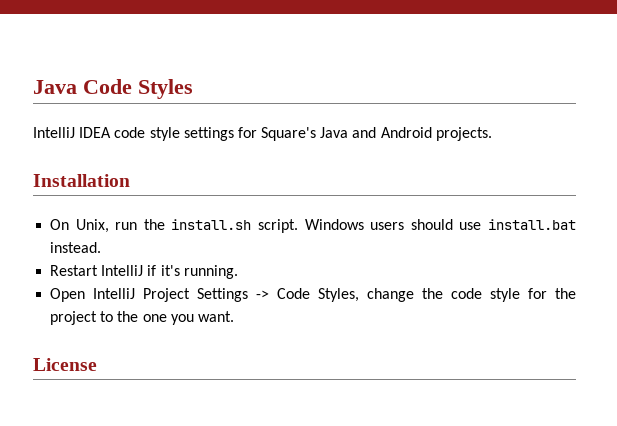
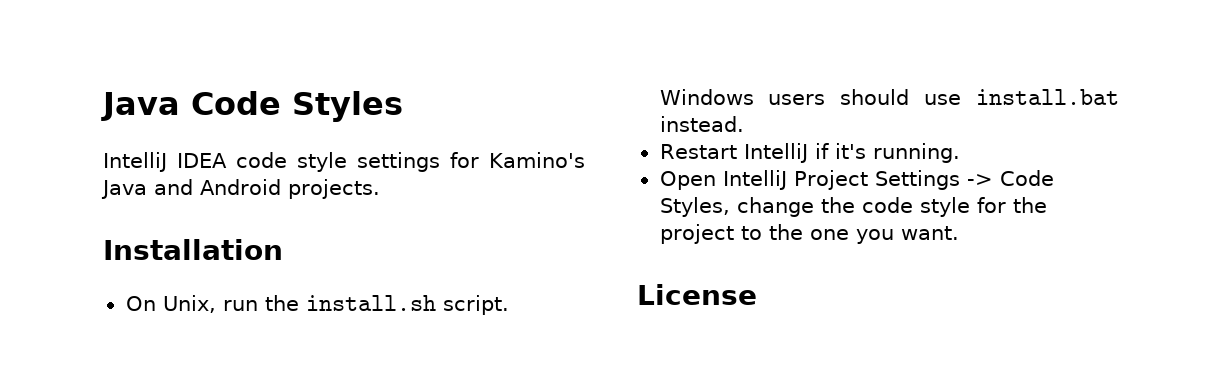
[261,127,317,141] Square's -> [489,152,585,168] Kamino's

